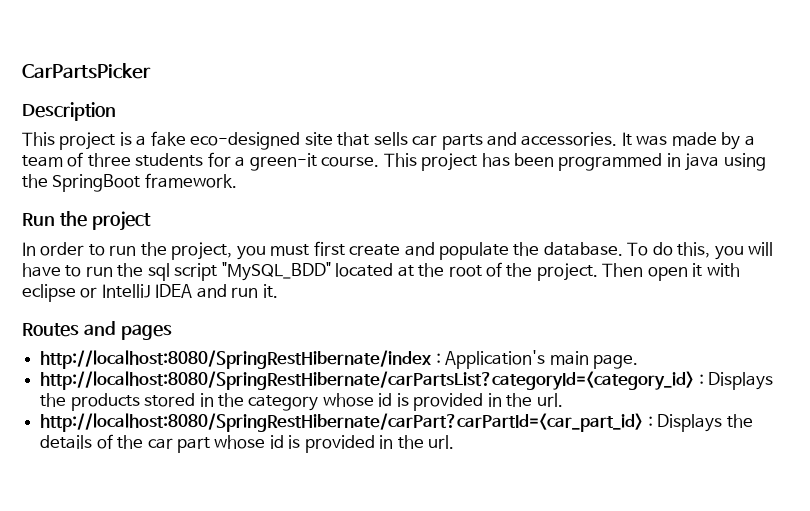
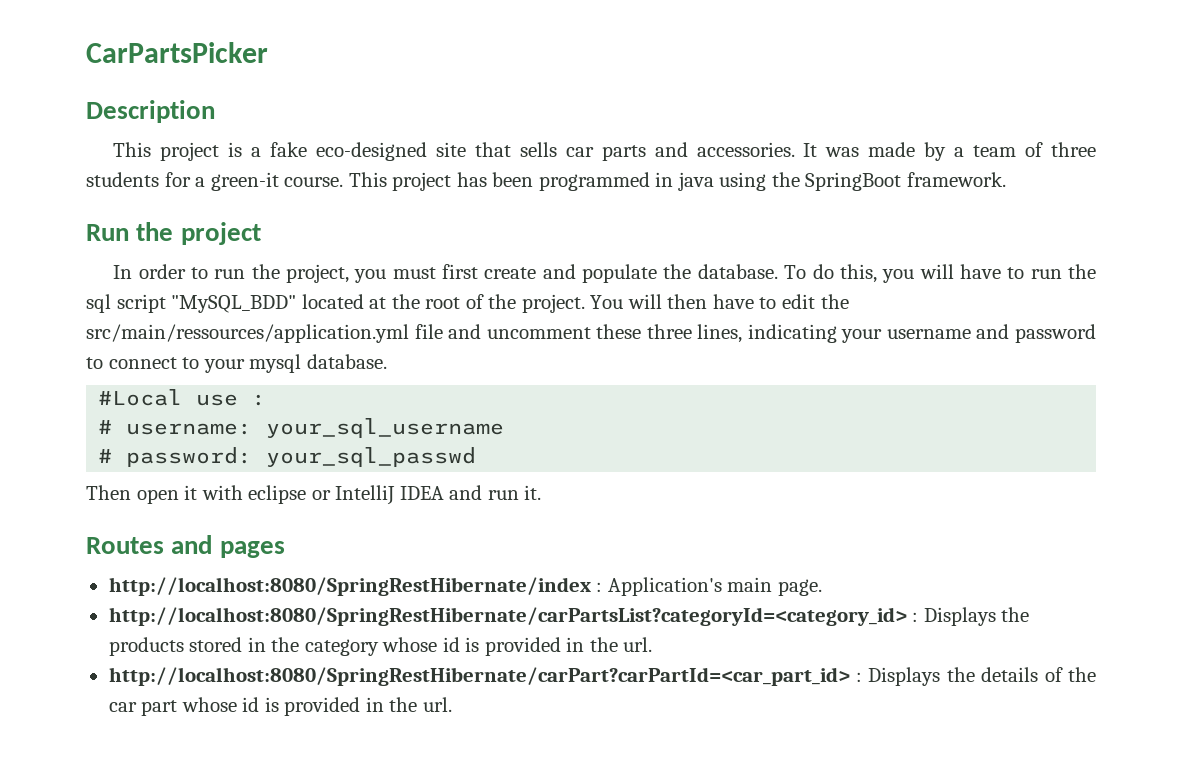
(598, 272) none -> [590,294,849,309] [86,324,1096,343] [86,354,387,373] [98,389,267,406] [98,418,505,438] [98,447,477,467] You will then have to edit the src/main/ressources/application.yml file and uncomment these three lines, indicating your username and password to connect to your mysql database. // #Local use : // # username: your_sql_username // # password: your_sql_passwd //

